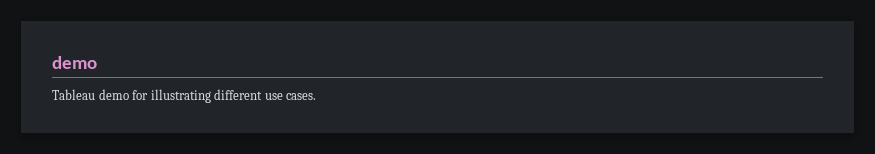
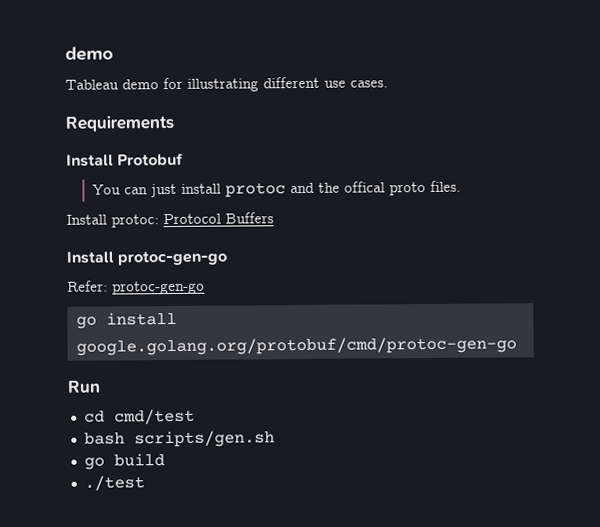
(317, 96) none -> [65,114,174,132] [66,152,185,167] [92,180,462,198] [66,212,274,228] [66,250,229,266] [67,280,205,295] [75,311,177,329] [75,336,517,356] [67,380,101,393] [83,408,195,425] [83,430,275,448] [83,453,165,470] [83,475,145,491] // Requirements // Install Protobuf // You can just install protoc and the offical proto files. // Install protoc: Protocol Buffers // Install protoc-gen-go // Refer: protoc-gen-go // go install google.golang.org/protobuf/cmd/protoc-gen-go // Run // cd cmd/test // bash scripts/gen.sh // go build // ./test

